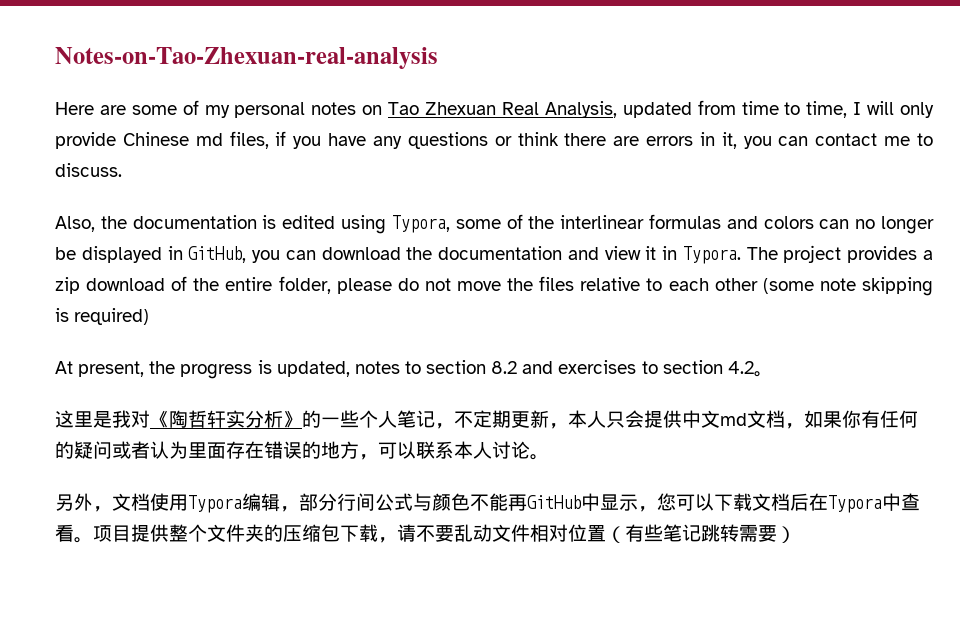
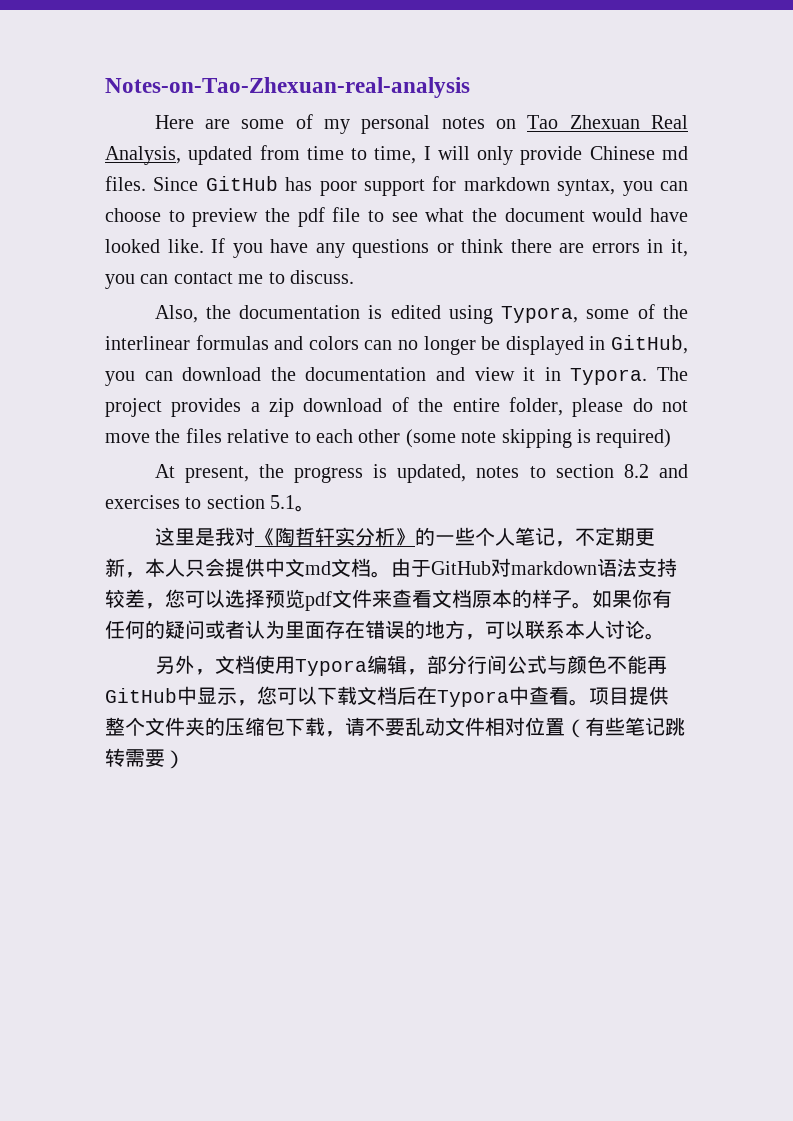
[229,131,287,149] files, if -> [105,176,688,196] [105,207,689,227] [105,238,226,253] files. Since GitHub has poor support for markdown syntax, you can choose to preview the pdf file to see what the document would have looked like. If
[727,361,754,374] 4.2 -> [270,495,296,509] 5.1
[785,423,804,429] ， -> [371,558,677,578] [105,589,592,611] 。由于GitHub对markdown语法支持较差，您可以选择预览pdf文件来查看文档原本的样子。

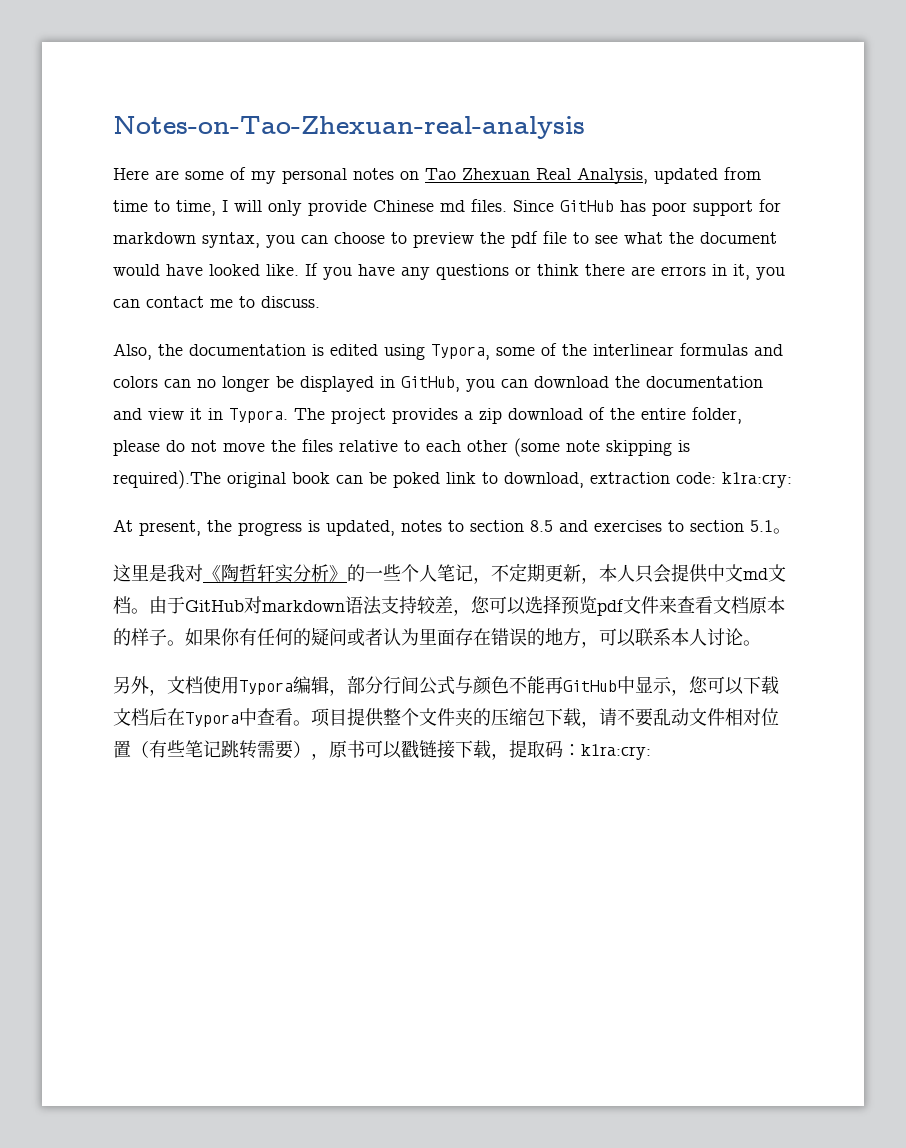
[596,429,672,448] required) -> [113,470,792,489] required).The original book can be poked link to download, extraction code: k1ra:cry:
[623,464,649,478] 8.2 -> [530,520,553,532] 8.5
(185, 759) none -> [311,740,651,760] ，原书可以戳链接下载，提取码：k1ra:cry:

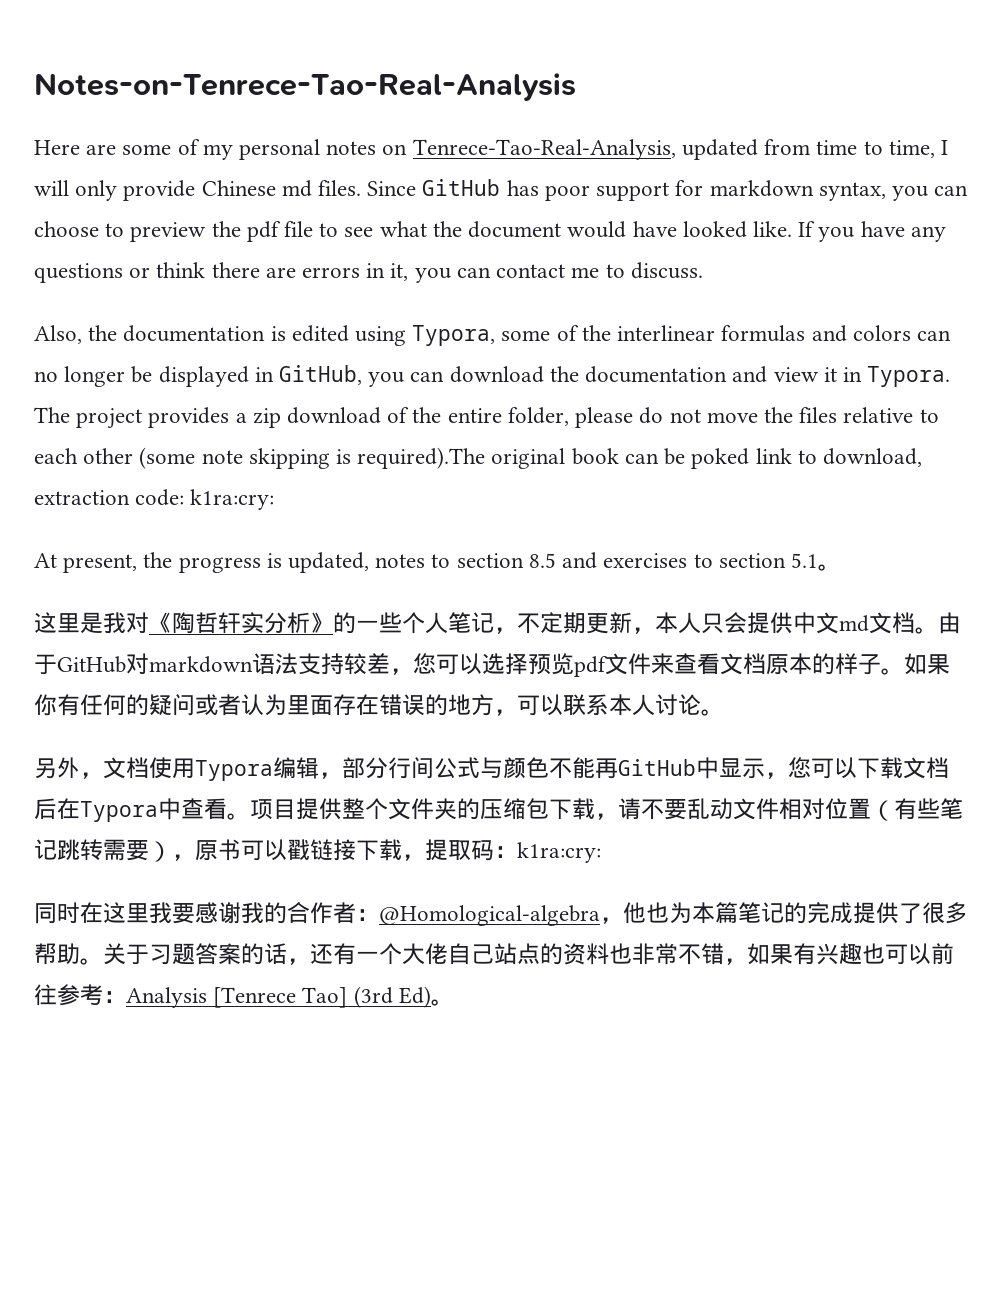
[113,116,585,139] Notes-on-Tao-Zhexuan-real-analysis -> [34,73,576,101] Notes-on-Tenrece-Tao-Real-Analysis
[425,167,648,184] Tao Zhexuan Real Analysis, -> [412,139,676,160] Tenrece-Tao-Real-Analysis,
(651, 752) none -> [34,902,968,926] [34,943,954,965] [34,984,454,1008] // 同时在这里我要感谢我的合作者：@Homological-algebra，他也为本篇笔记的完成提供了很多帮助。关于习题答案的话，还有一个大佬自己站点的资料也非常不错，如果有兴趣也可以前往参考：Analysis [Tenrece Tao] (3rd Ed)。

